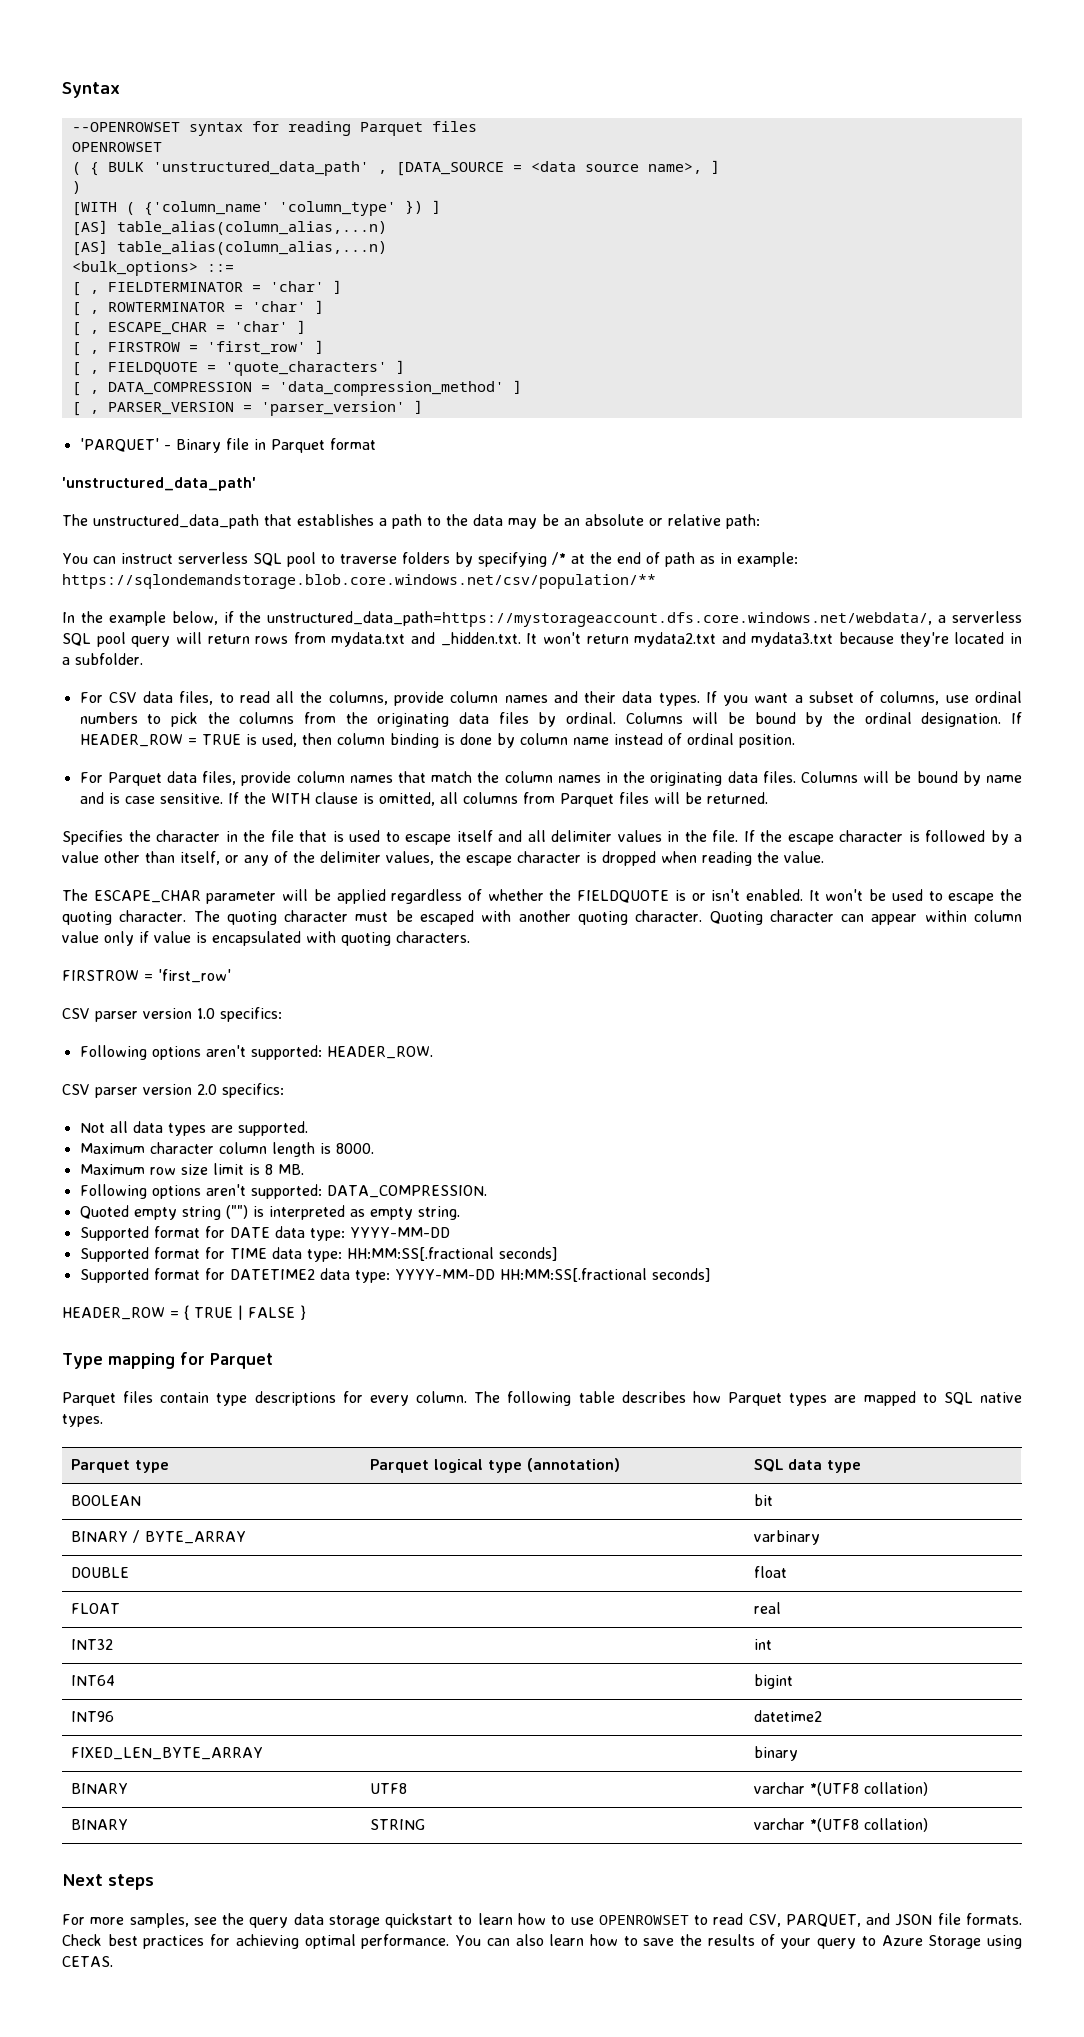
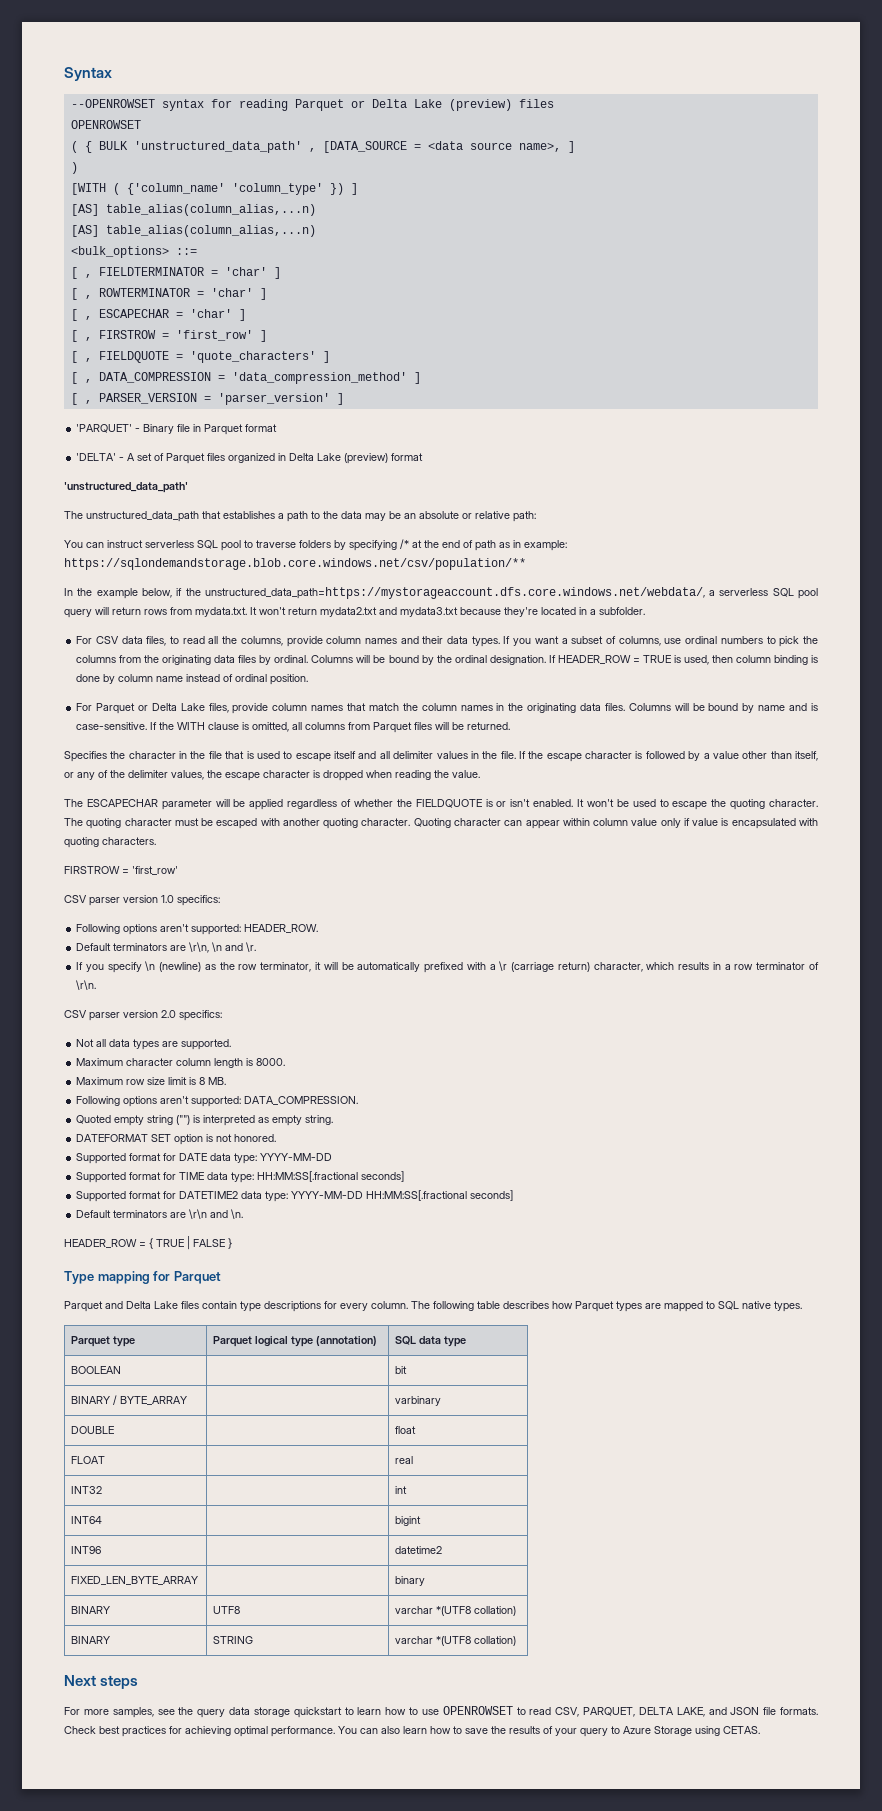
(423, 129) none -> [350,99,512,111] or Delta Lake (preview)
[107,322,207,335] ESCAPE_CHAR -> [98,309,169,318] ESCAPECHAR
(376, 444) none -> [76,453,424,464] // 'DELTA' - A set of Parquet files organized in Delta Lake (preview) format
[331,632,521,647] mydata.txt and _hidden.txt. -> [195,607,247,617] mydata.txt.
[167,771,197,783] data -> [137,703,205,711] or Delta Lake
[124,793,223,804] case sensitive. -> [76,722,148,730] case-sensitive.
[93,890,201,903] ESCAPE_CHAR -> [86,799,158,807] ESCAPECHAR
(433, 1052) none -> [76,942,257,953] [76,961,819,973] [76,980,97,990] // Default terminators are \r\n, \n and \r. // If you specify \n (newline) as the row terminator, it will be automatically prefixed with a \r (carriage return) character, which results in a row terminator of \r\n.
(460, 1213) none -> [76,1134,277,1145] // DATEFORMAT SET option is not honored.
(711, 1275) none -> [76,1209,244,1219] // Default terminators are \r\n and \n.
(116, 1399) none -> [105,1301,178,1309] and Delta Lake
(861, 1920) none -> [638,1707,705,1717] DELTA LAKE,

